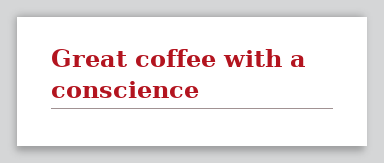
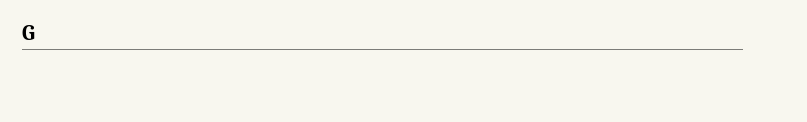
[51,49,306,67] [51,81,199,98] Great coffee with a conscience -> [22,25,35,40] G

